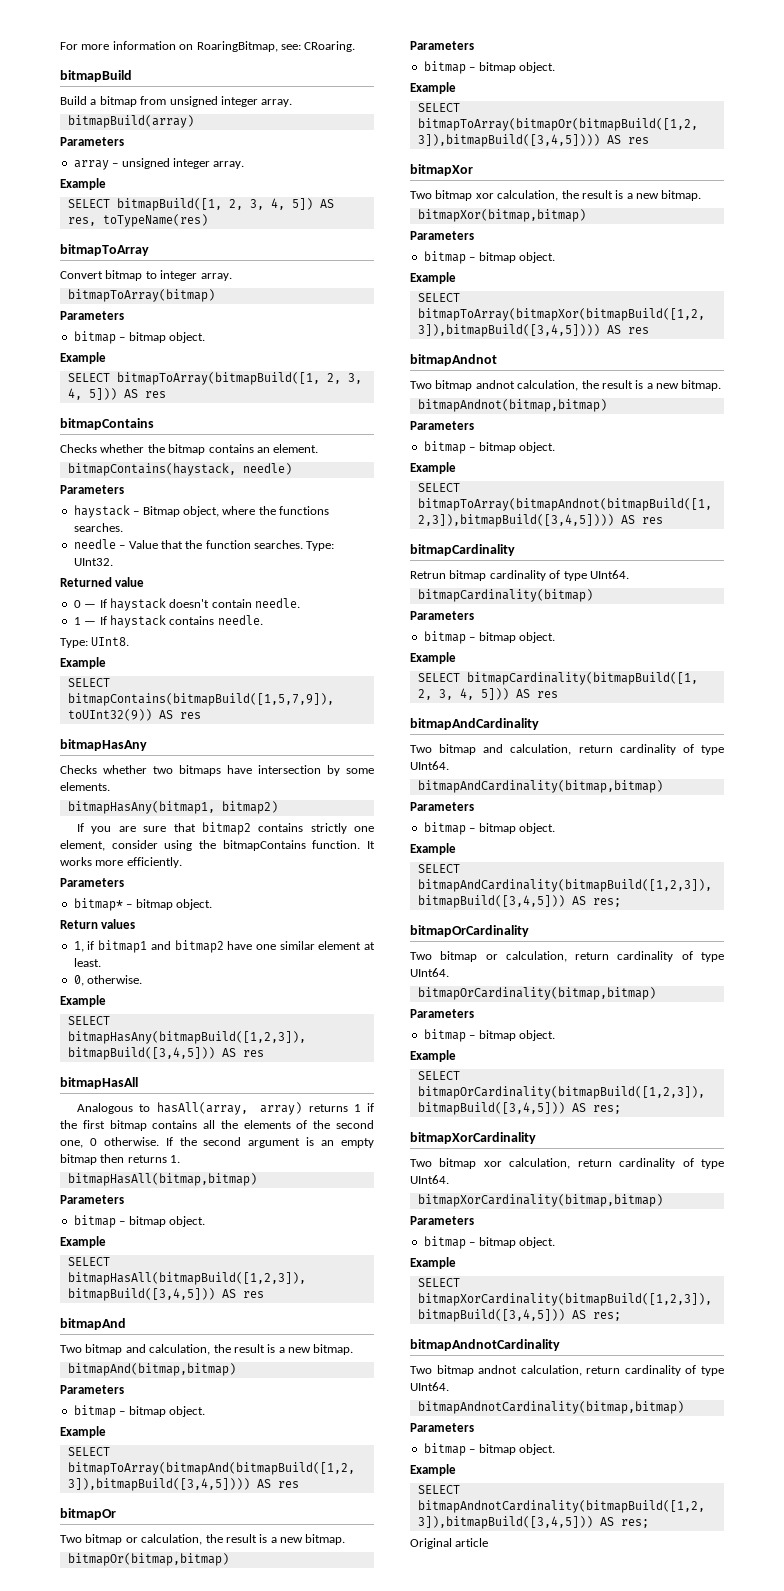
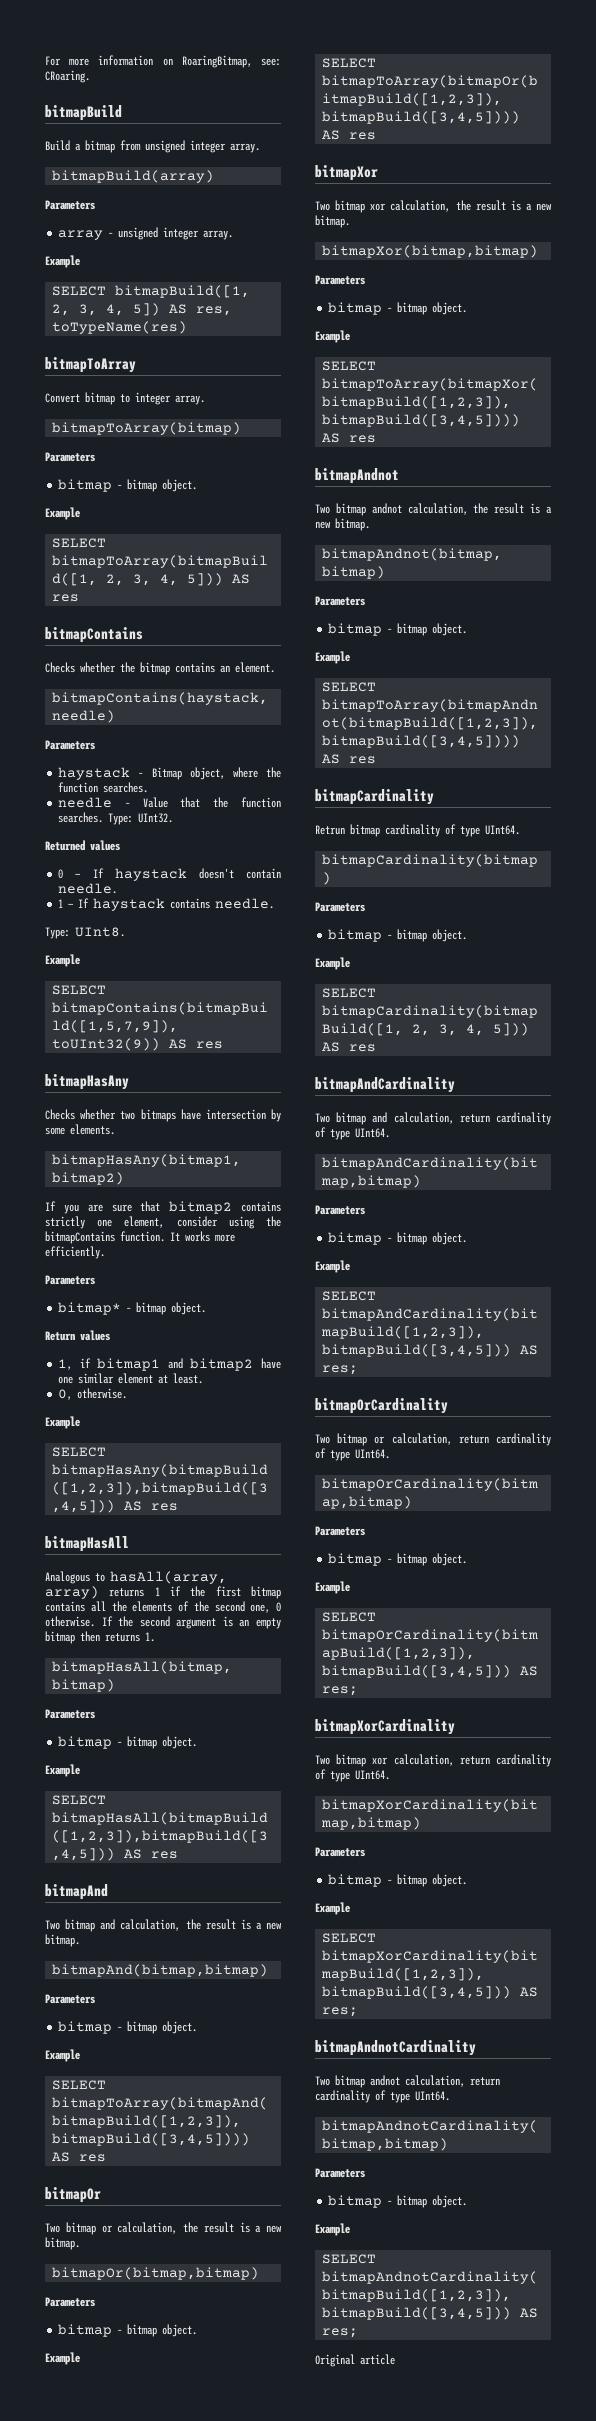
[279,506,329,515] functions -> [58,782,99,793] function
[115,577,145,587] value -> [90,840,120,851] values

